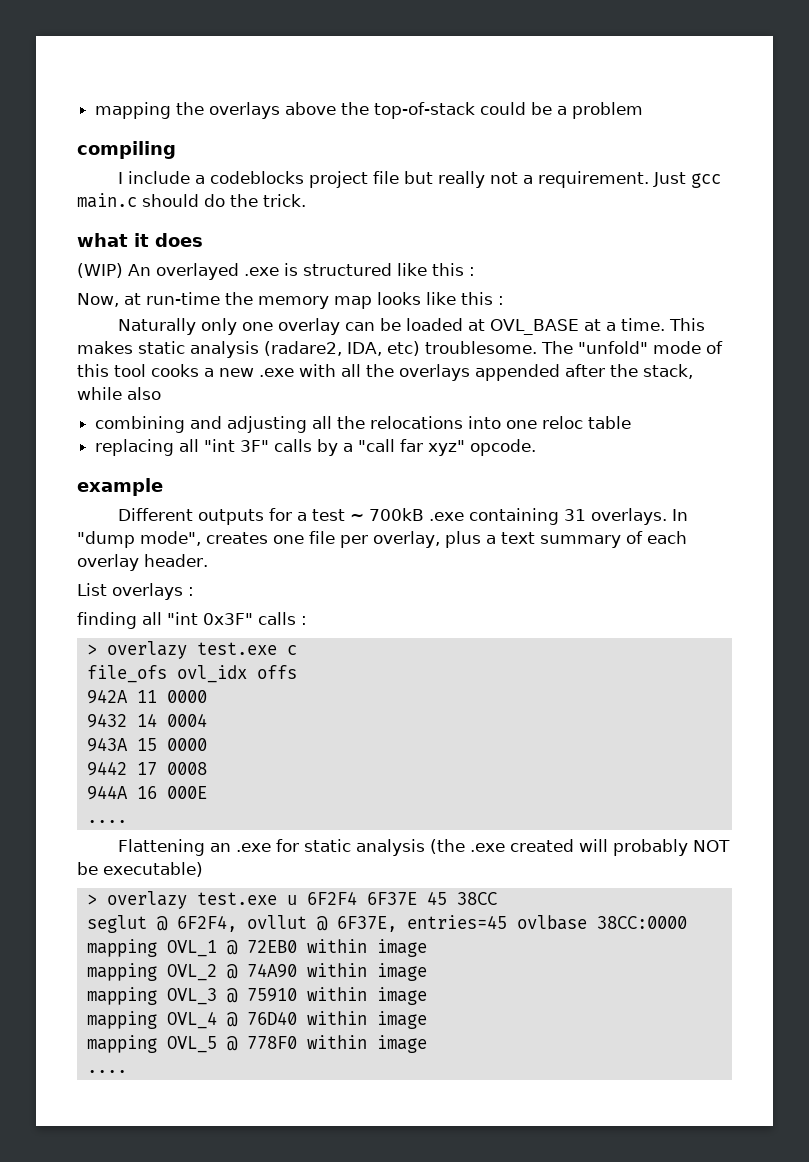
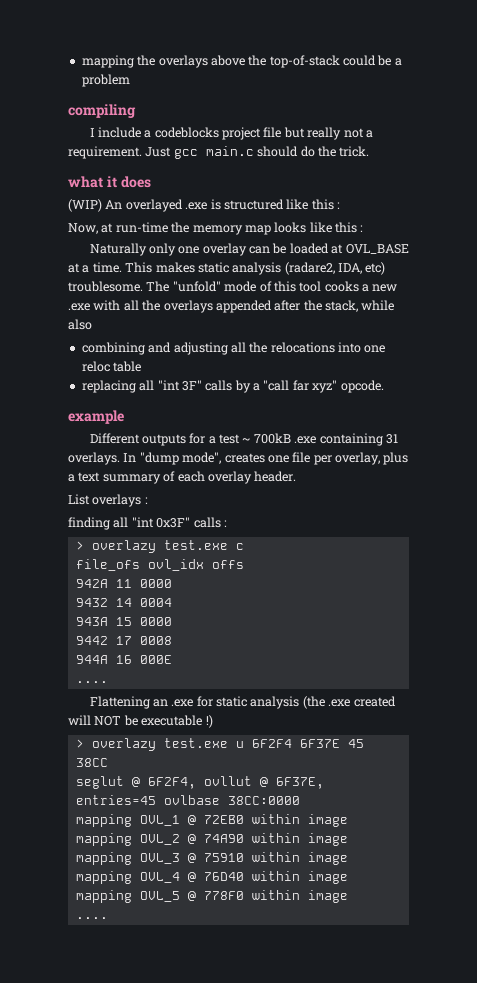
[613,839,689,856] probably -> (91, 720) none
[103,862,203,877] executable) -> [141,715,213,728] executable !)

